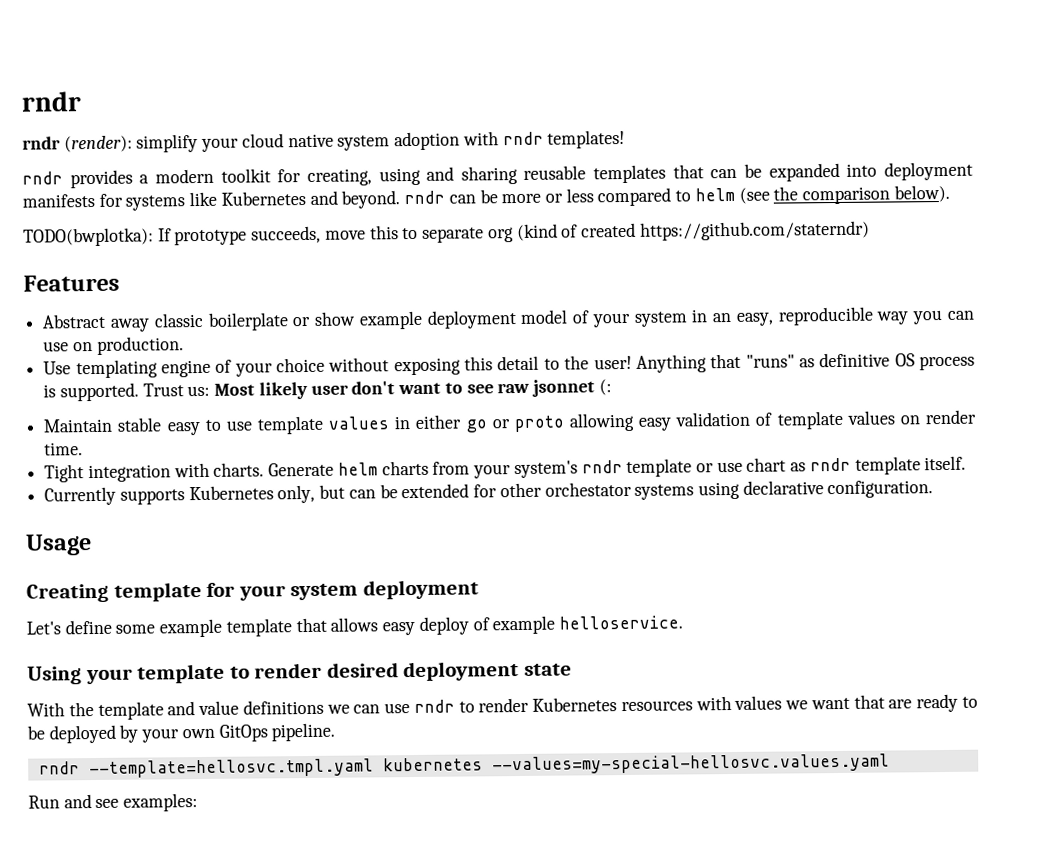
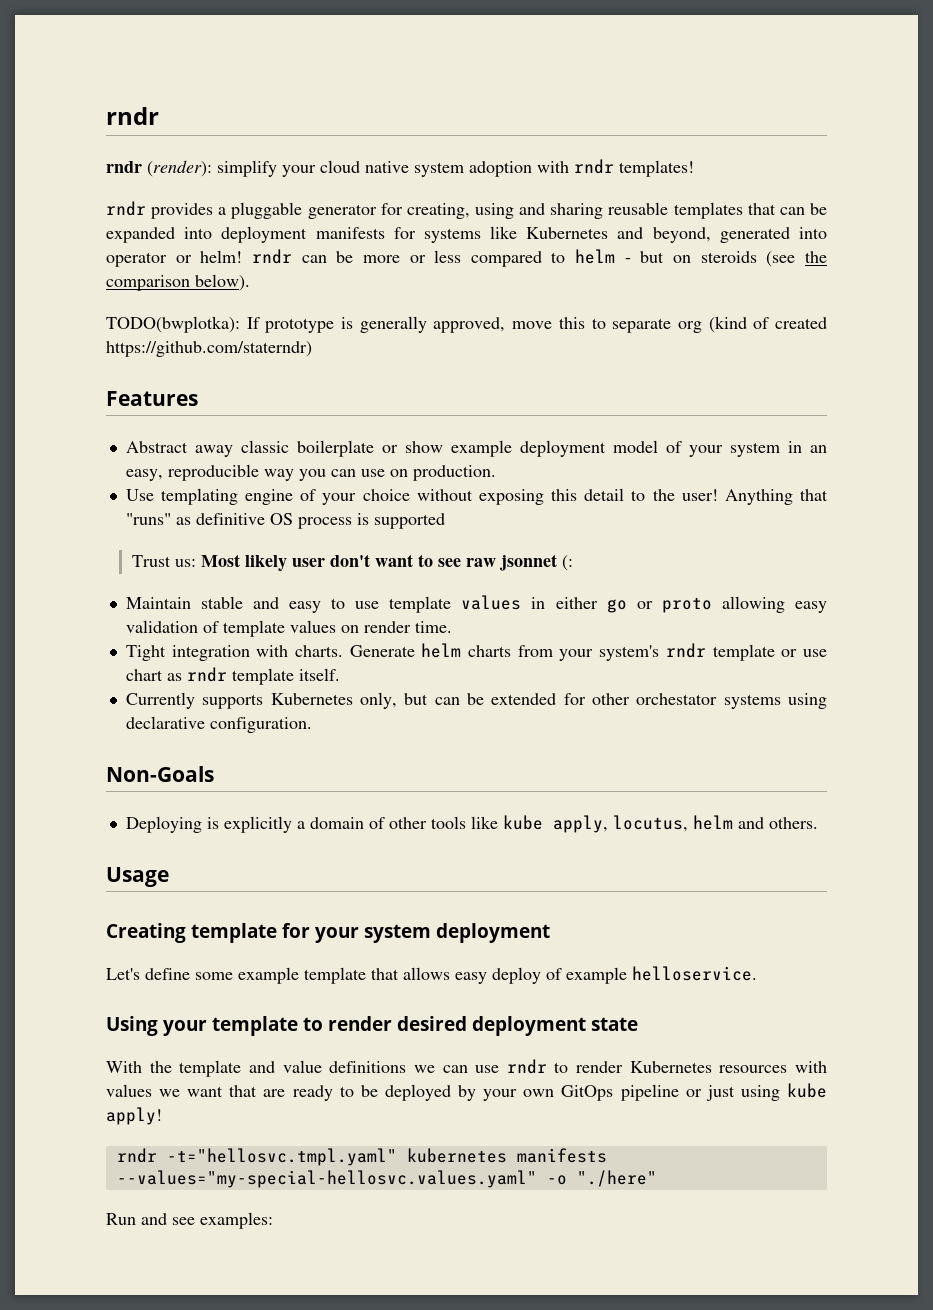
[154,168,271,184] modern toolkit -> [231,202,377,219] pluggable generator
[341,190,401,209] beyond. -> [652,227,827,243] [106,250,243,267] beyond, generated into operator or helm!
(735, 194) none -> [624,251,757,263] - but on steroids
[251,225,322,244] succeeds, -> [341,316,506,333] is generally approved,
[59,382,139,402] supported. -> [373,513,445,529] supported //
(163, 424) none -> [252,597,279,609] and
(934, 489) none -> [106,766,214,782] [125,815,818,833] // Non-Goals // Deploying is explicitly a domain of other tools like kube apply, locutus, helm and others.
[271,722,336,742] [38,753,890,779] pipeline. // rndr --template=hellosvc.tmpl.yaml kubernetes --values=my-special-hellosvc.values.yaml -> [620,1083,828,1101] [106,1107,162,1125] [116,1148,607,1166] [116,1170,657,1188] pipeline or just using kube apply! // rndr -t="hellosvc.tmpl.yaml" kubernetes manifests --values="my-special-hellosvc.values.yaml" -o "./here"

